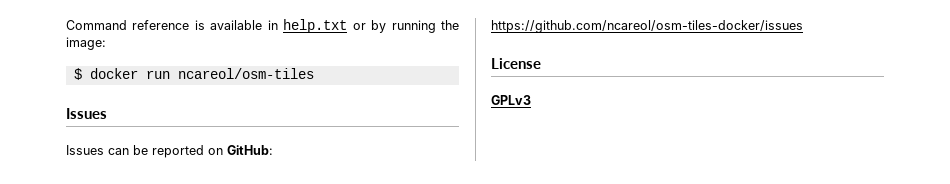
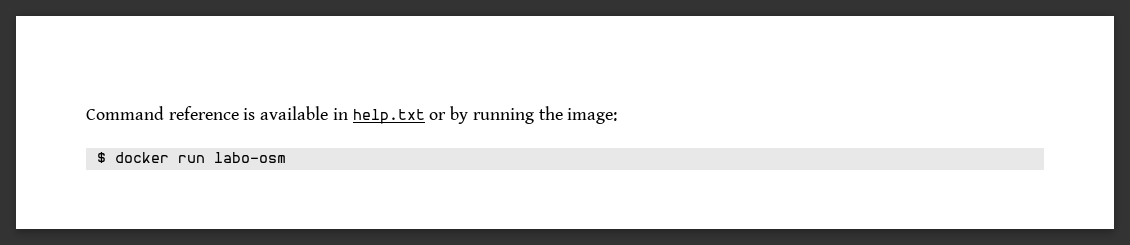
[177,68,314,79] [66,108,107,119] [66,145,273,158] [491,20,803,33] [491,58,541,69] [491,95,531,105] ncareol/osm-tiles // Issues // Issues can be reported on GitHub: https://github.com/ncareol/osm-tiles-docker/issues // License // GPLv3 -> [213,152,286,163] labo-osm

